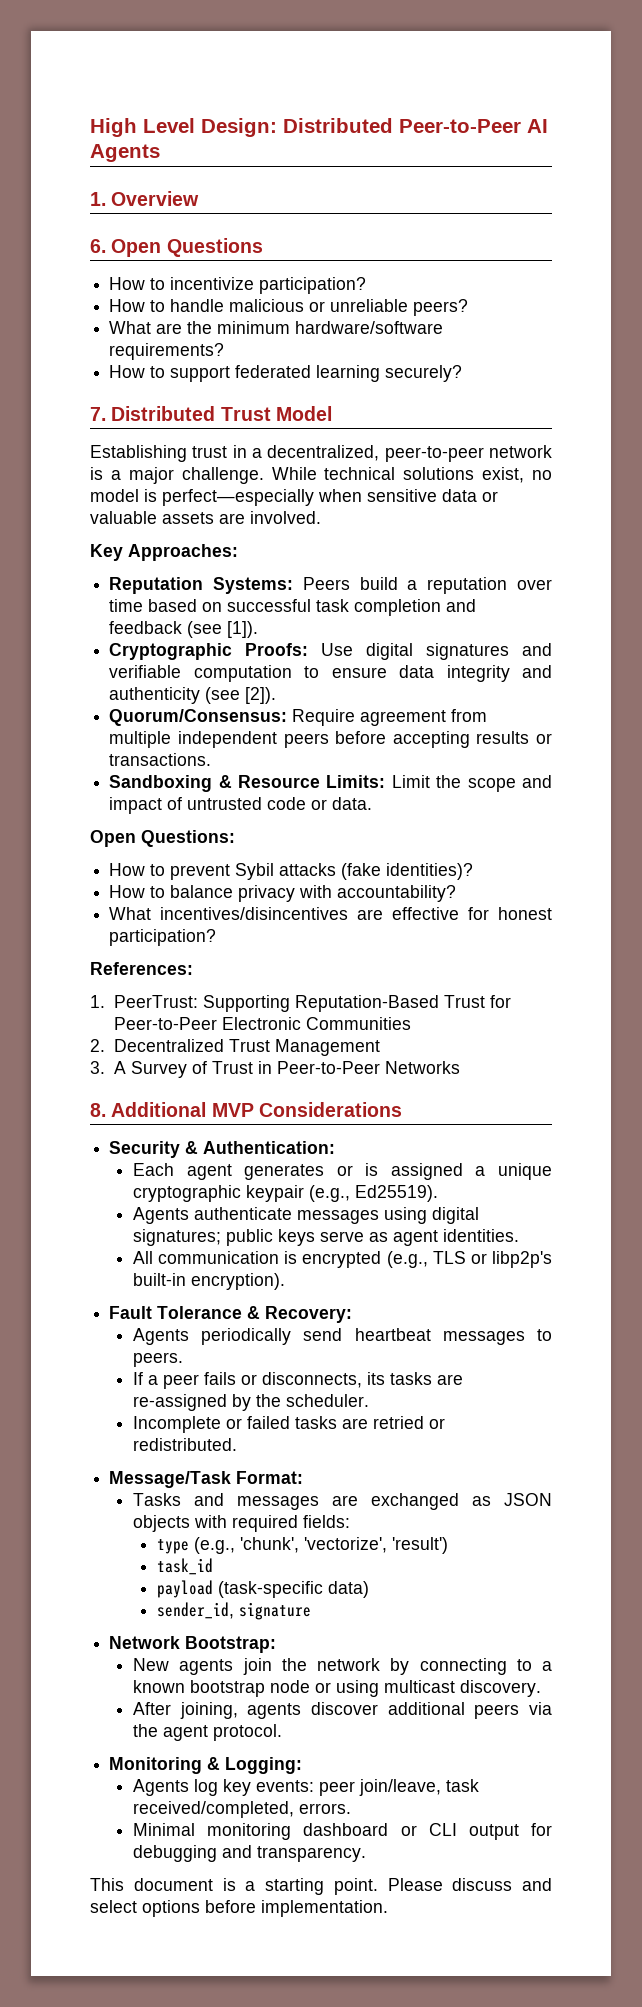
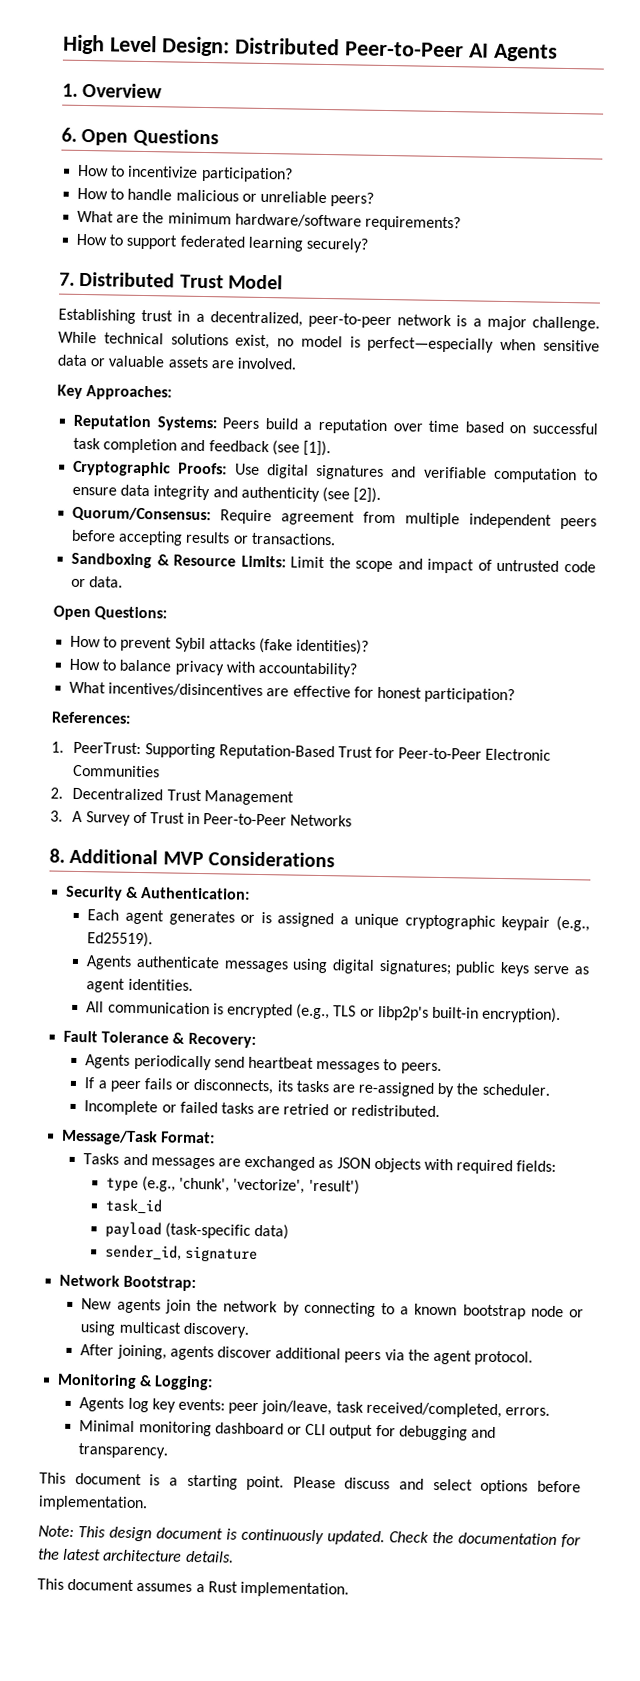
(388, 1908) none -> [38,1525,581,1548] [38,1548,234,1563] [37,1578,349,1598] // Note: This design document is continuously updated. Check the documentation for the latest architecture details. // This document assumes a Rust implementation.

